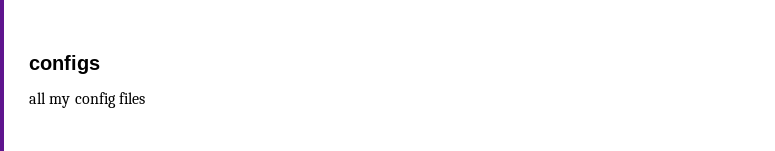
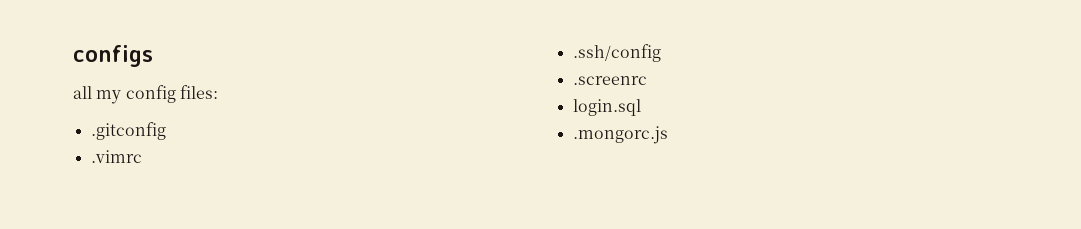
[118,92,145,104] files -> [179,85,218,99] [90,122,166,140] [90,150,142,163] [572,44,661,62] [572,76,647,85] [572,99,641,116] [572,126,668,144] files: // .gitconfig // .vimrc // .ssh/config // .screenrc // login.sql // .mongorc.js

